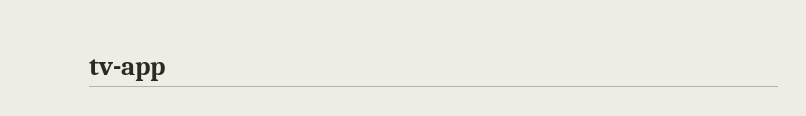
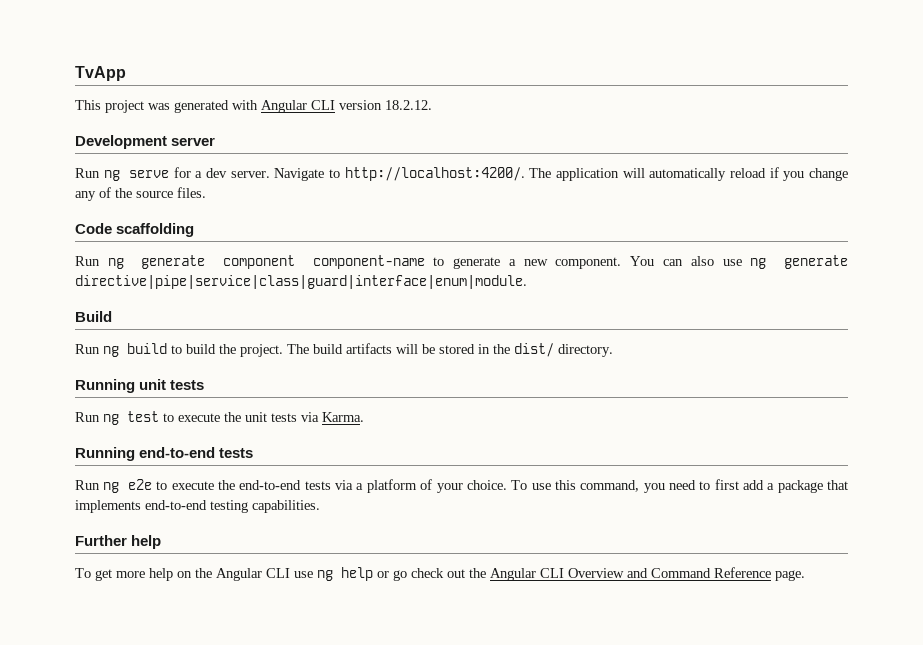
[89,59,165,81] tv-app -> [75,66,126,81] [75,100,432,113] [75,135,216,149] [75,167,848,181] [75,187,206,201] [75,223,195,237] [75,255,848,269] [75,275,527,289] [75,311,112,322] [75,343,613,357] [75,379,205,393] [75,411,364,425] [75,447,254,461] [75,479,848,493] [75,500,320,513] [75,535,162,549] [75,567,805,581] TvApp // This project was generated with Angular CLI version 18.2.12. // Development server // Run ng serve for a dev server. Navigate to http://localhost:4200/. The application will automatically reload if you change any of the source files. // Code scaffolding // Run ng generate component component-name to generate a new component. You can also use ng generate directive|pipe|service|class|guard|interface|enum|module. // Build // Run ng build to build the project. The build artifacts will be stored in the dist/ directory. // Running unit tests // Run ng test to execute the unit tests via Karma. // Running end-to-end tests // Run ng e2e to execute the end-to-end tests via a platform of your choice. To use this command, you need to first add a package that implements end-to-end testing capabilities. // Further help // To get more help on the Angular CLI use ng help or go check out the Angular CLI Overview and Command Reference page.

